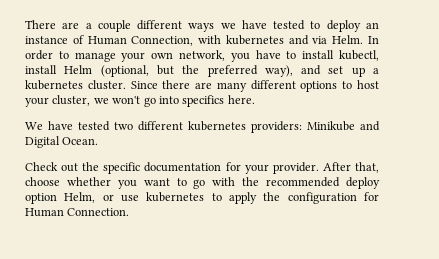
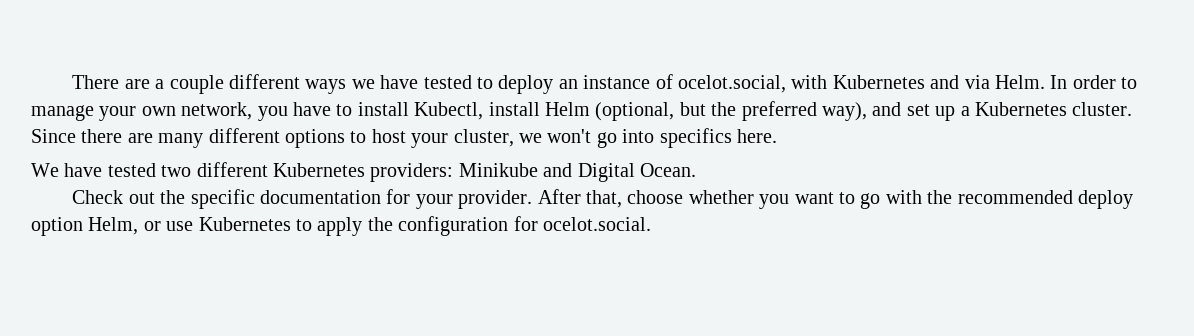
[87,35,284,46] Human Connection, with kubernetes -> [677,75,925,93] ocelot.social, with Kubernetes
[339,50,380,61] kubectl, -> [414,102,484,120] Kubectl,
[25,80,83,90] kubernetes -> [974,102,1067,116] Kubernetes
[188,121,246,131] kubernetes -> [273,163,365,177] Kubernetes
[146,192,205,202] kubernetes -> [198,217,291,231] Kubernetes
[25,208,130,217] Human Connection. -> [542,217,651,231] ocelot.social.

